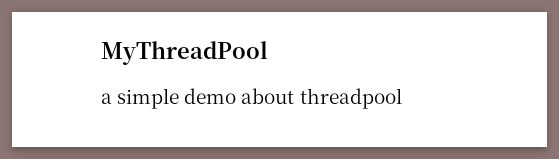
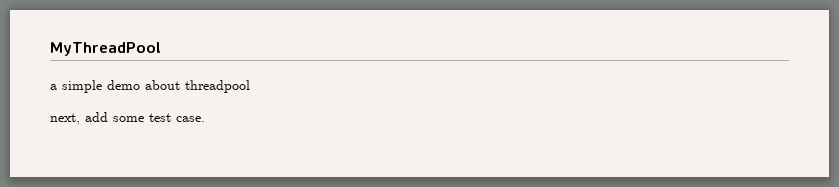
(402, 98) none -> [50,112,205,125] // next, add some test case.

